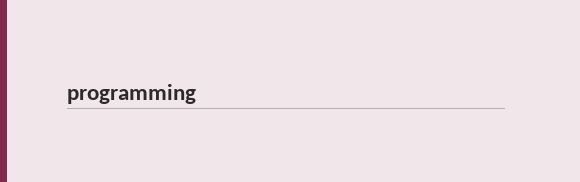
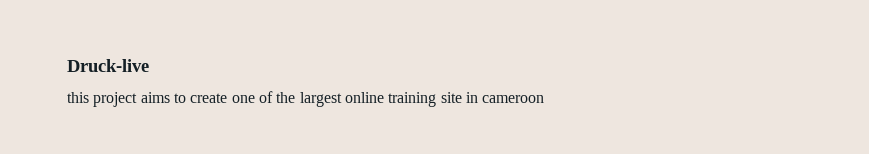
[67,84,196,104] programming -> [67,59,149,72] [67,91,545,107] Druck-live // this project aims to create one of the largest online training site in cameroon

